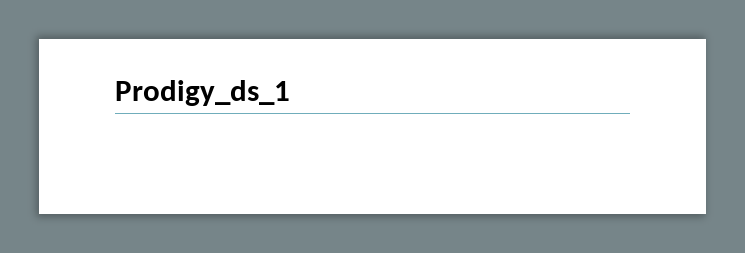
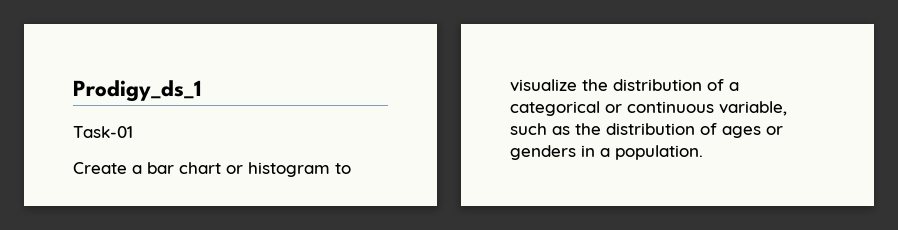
(290, 93) none -> [73,126,133,138] [73,162,351,177] [510,79,739,92] [510,101,787,116] [510,123,783,138] [510,145,703,160] // Task-01 // Create a bar chart or histogram to visualize the distribution of a categorical or continuous variable, such as the distribution of ages or genders in a population.

